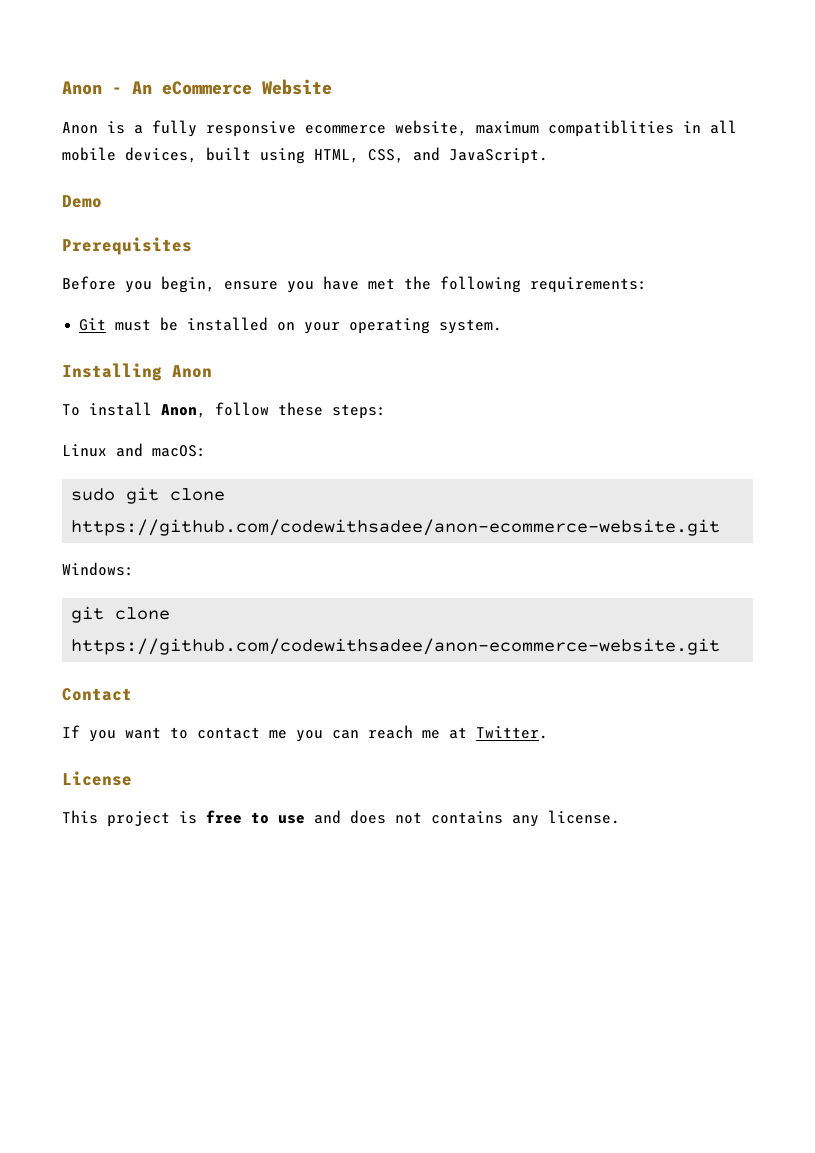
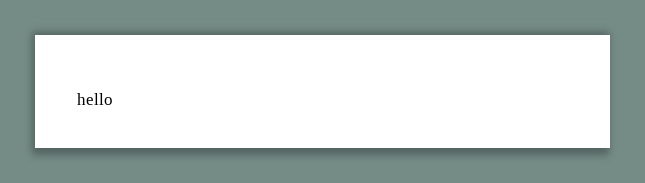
[62,79,332,95] [62,120,737,137] [62,147,548,164] [62,195,102,208] [62,237,192,255] [62,276,647,293] [79,317,503,334] [62,363,212,381] [62,402,386,419] [62,443,206,457] [71,487,226,504] [71,519,721,536] [62,562,134,576] [71,606,171,623] [71,638,721,655] [62,688,132,701] [62,725,548,742] [62,771,132,786] [62,810,620,827] Anon - An eCommerce Website // Anon is a fully responsive ecommerce website, maximum compatiblities in all mobile devices, built using HTML, CSS, and JavaScript. // Demo // Prerequisites // Before you begin, ensure you have met the following requirements: // Git must be installed on your operating system. // Installing Anon // To install Anon, follow these steps: // Linux and macOS: // sudo git clone https://github.com/codewithsadee/anon-ecommerce-website.git // Windows: // git clone https://github.com/codewithsadee/anon-ecommerce-website.git // Contact // If you want to contact me you can reach me at Twitter. // License // This project is free to use and does not contains any license. -> [77,93,113,105] hello

